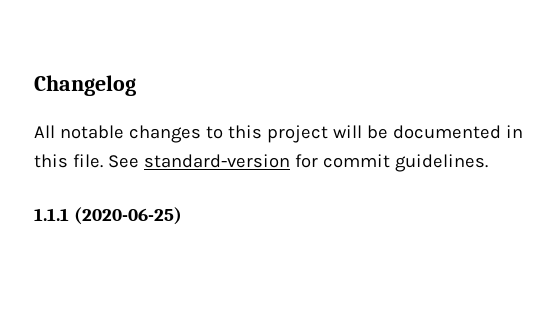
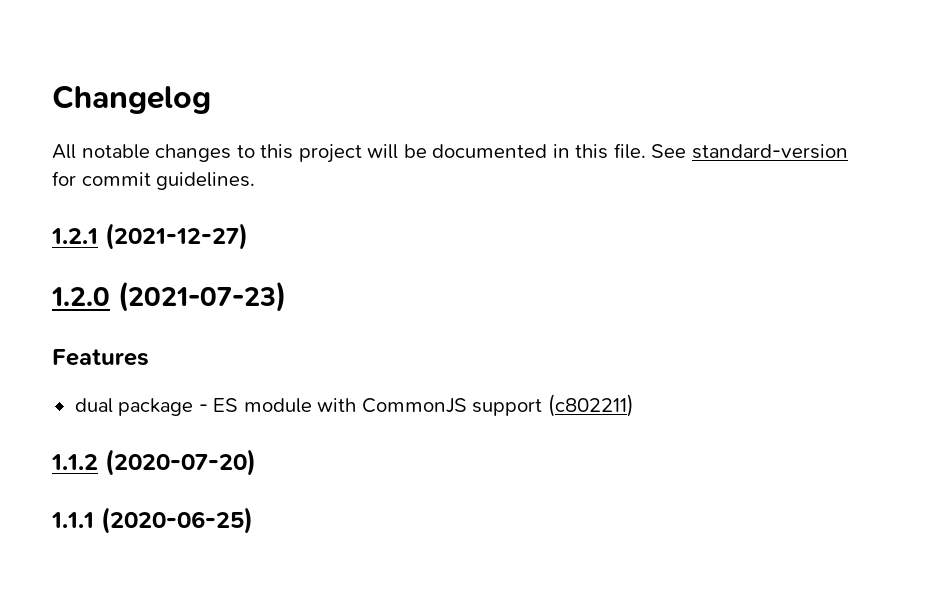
(488, 163) none -> [51,223,248,250] [51,281,286,312] [52,349,149,366] [74,394,634,417] [51,449,256,476] // 1.2.1 (2021-12-27) // 1.2.0 (2021-07-23) // Features // dual package - ES module with CommonJS support (c802211) // 1.1.2 (2020-07-20)

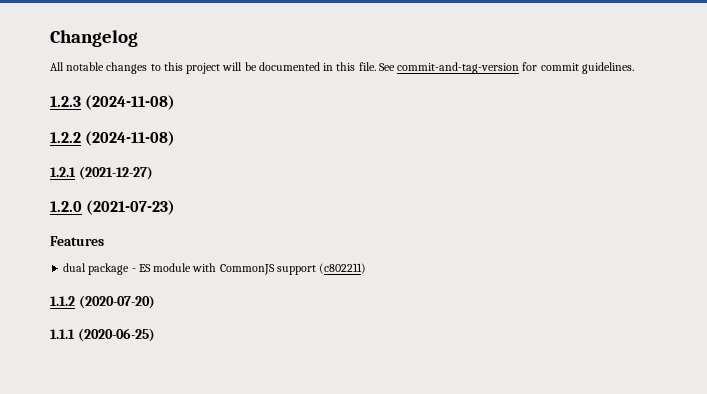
[691,144,848,159] standard-version -> [397,62,520,74] commit-and-tag-version
(256, 181) none -> [50,95,176,110] [50,131,176,146] // 1.2.3 (2024-11-08) // 1.2.2 (2024-11-08)

